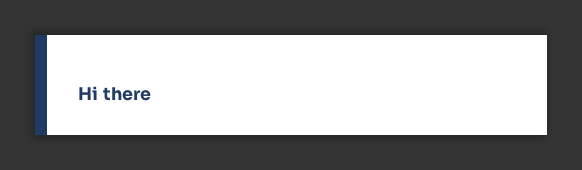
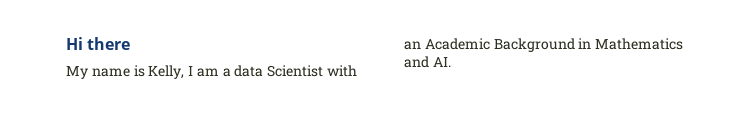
(151, 94) none -> [66,65,358,79] [404,38,684,52] [404,56,451,68] // My name is Kelly, I am a data Scientist with an Academic Background in Mathematics and AI.

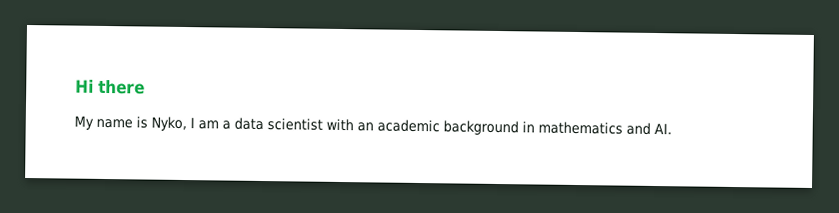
[148,65,185,79] Kelly, -> [151,116,187,132] Nyko,
[267,65,324,77] Scientist -> [267,118,323,131] scientist
[424,38,684,52] Academic Background in Mathematics -> [377,119,623,136] academic background in mathematics

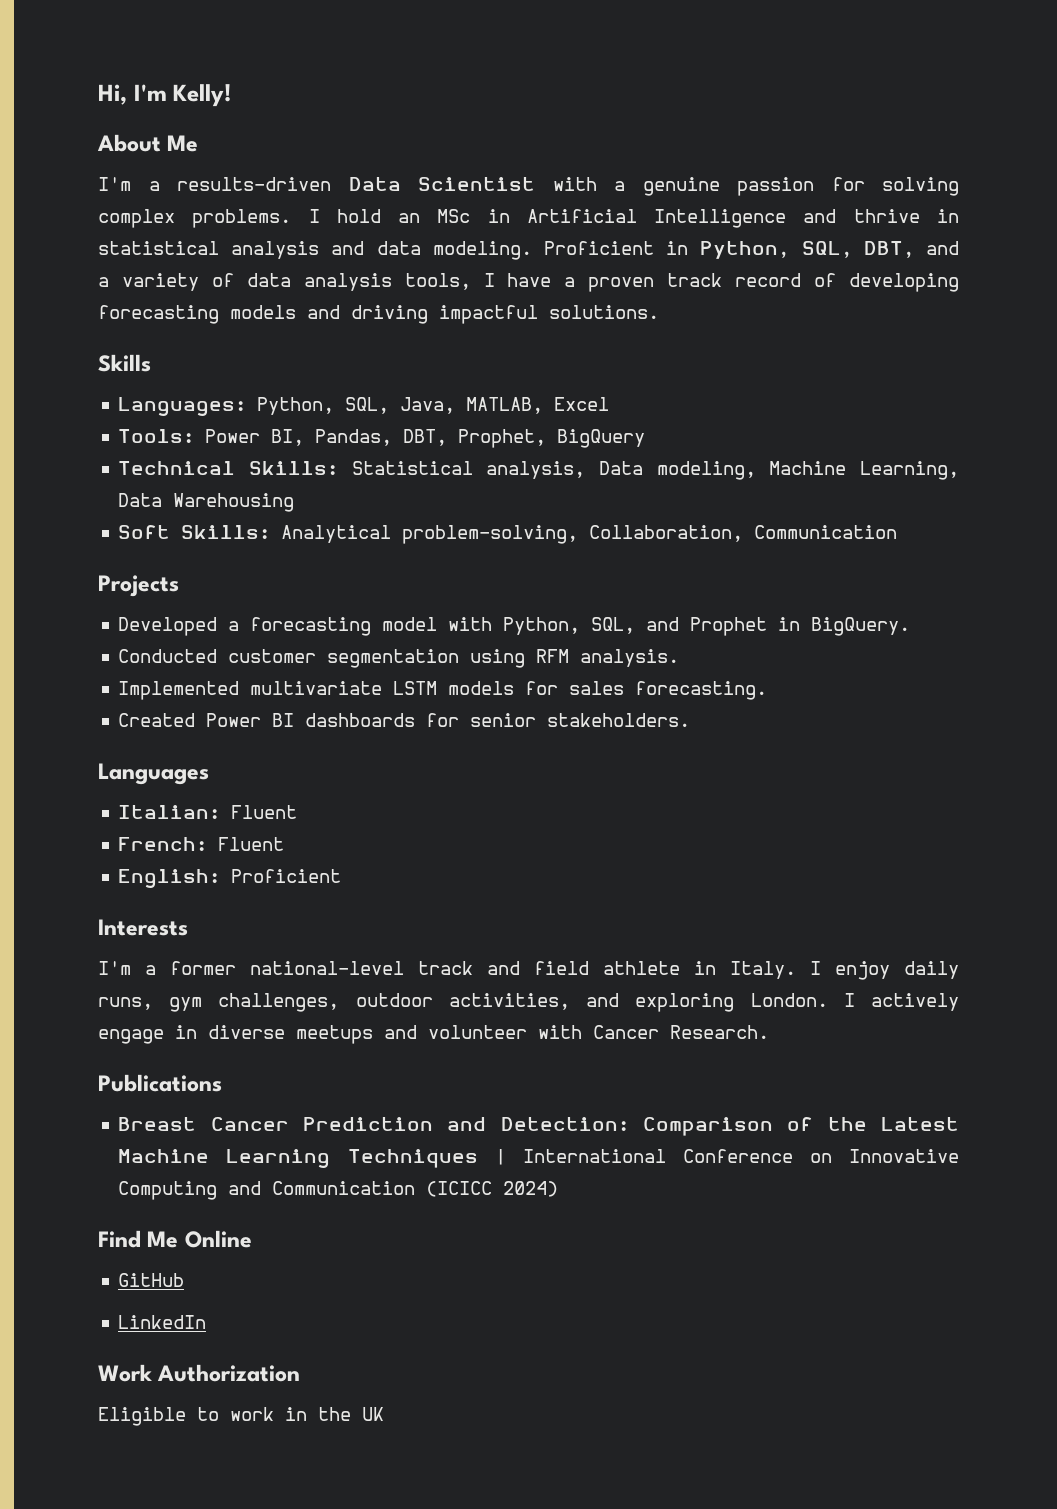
[75,79,145,95] [74,115,672,136] Hi there // My name is Nyko, I am a data scientist with an academic background in mathematics and AI. -> [98,84,232,107] [97,134,199,152] [98,177,959,196] [98,209,959,228] [98,241,960,260] [98,273,959,292] [98,305,659,324] [98,354,151,372] [118,397,610,416] [118,429,646,448] [118,461,959,480] [118,493,295,512] [118,525,898,544] [98,575,179,597] [118,617,911,636] [118,649,680,668] [118,681,768,700] [118,713,691,727] [98,763,209,785] [118,805,298,819] [118,837,285,851] [118,869,342,888] [98,919,188,936] [98,961,959,980] [98,993,959,1012] [98,1025,769,1044] [98,1074,222,1092] [118,1117,959,1136] [118,1149,959,1168] [118,1181,559,1200] [98,1230,252,1248] [118,1273,185,1287] [118,1315,207,1329] [98,1364,301,1382] [98,1407,384,1426] Hi, I'm Kelly! // About Me // I'm a results-driven Data Scientist with a genuine passion for solving complex problems. I hold an MSc in Artificial Intelligence and thrive in statistical analysis and data modeling. Proficient in Python, SQL, DBT, and a variety of data analysis tools, I have a proven track record of developing forecasting models and driving impactful solutions. // Skills // Languages: Python, SQL, Java, MATLAB, Excel // Tools: Power BI, Pandas, DBT, Prophet, BigQuery // Technical Skills: Statistical analysis, Data modeling, Machine Learning, Data Warehousing // Soft Skills: Analytical problem-solving, Collaboration, Communication // Projects // Developed a forecasting model with Python, SQL, and Prophet in BigQuery. // Conducted customer segmentation using RFM analysis. // Implemented multivariate LSTM models for sales forecasting. // Created Power BI dashboards for senior stakeholders. // Languages // Italian: Fluent // French: Fluent // English: Proficient // Interests // I'm a former national-level track and field athlete in Italy. I enjoy daily runs, gym challenges, outdoor activities, and exploring London. I actively engage in diverse meetups and volunteer with Cancer Research. // Publications // Breast Cancer Prediction and Detection: Comparison of the Latest Machine Learning Techniques | International Conference on Innovative Computing and Communication (ICICC 2024) // Find Me Online // GitHub // LinkedIn // Work Authorization // Eligible to work in the UK

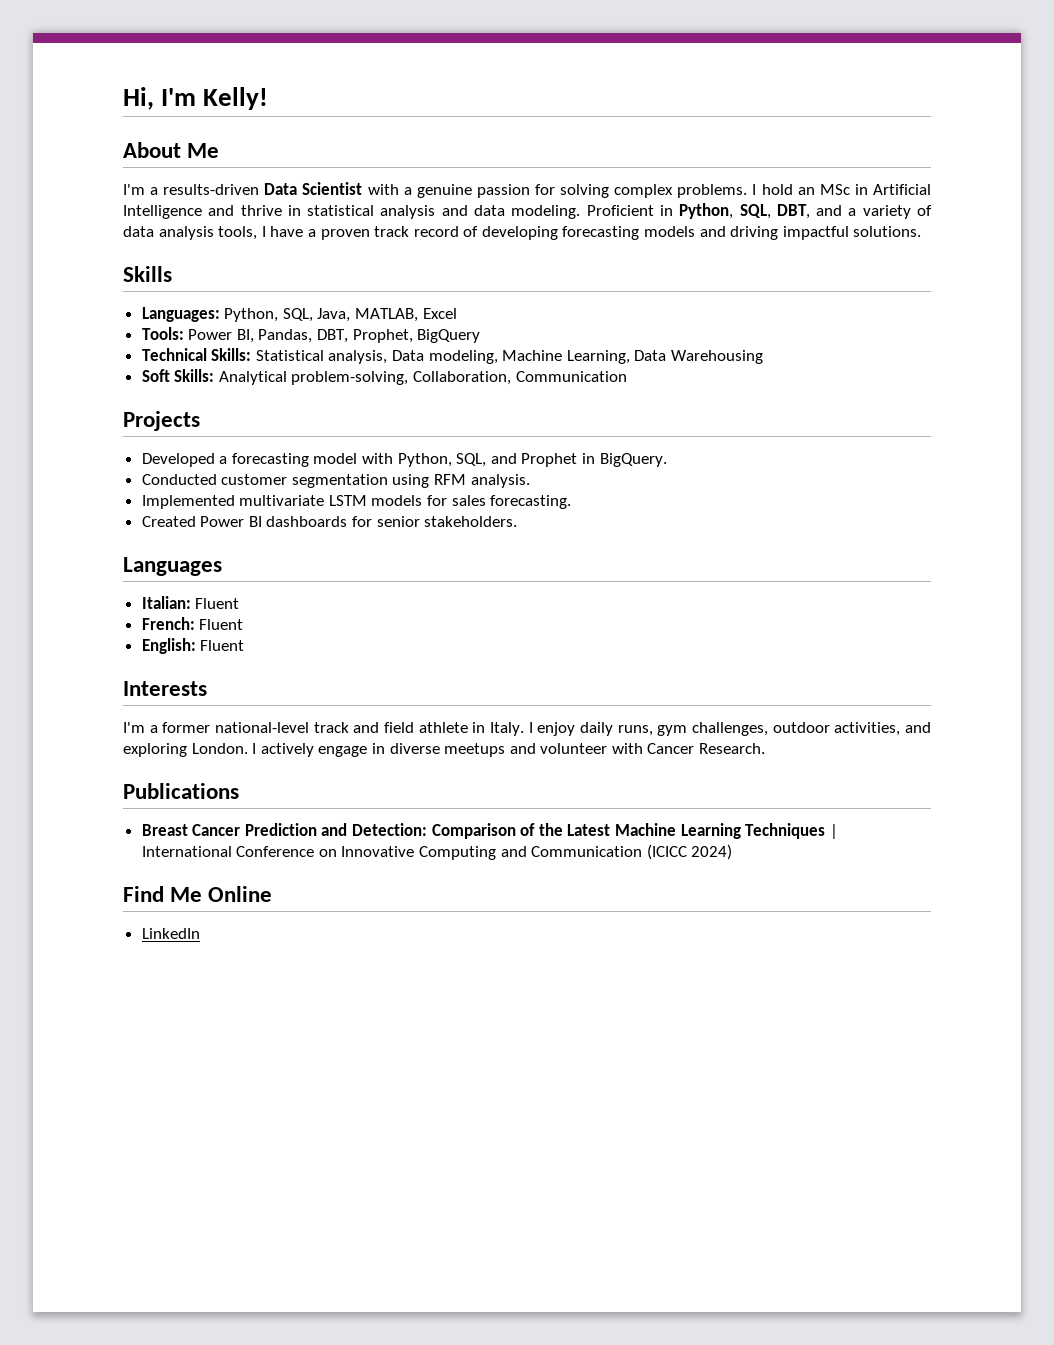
[231,869,342,883] Proficient -> [200,640,245,651] Fluent
[118,1273,185,1287] // GitHub -> (273, 894) none
[98,1364,301,1382] [98,1407,384,1426] // Work Authorization // Eligible to work in the UK -> (200, 933) none

